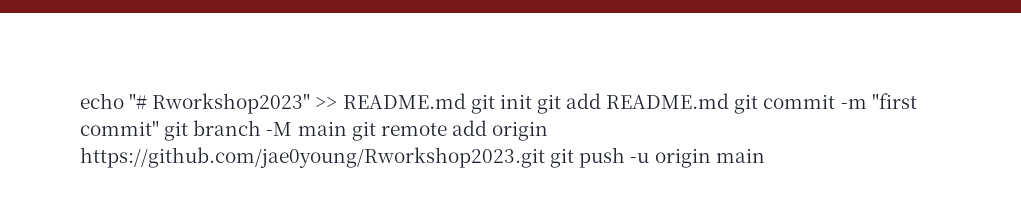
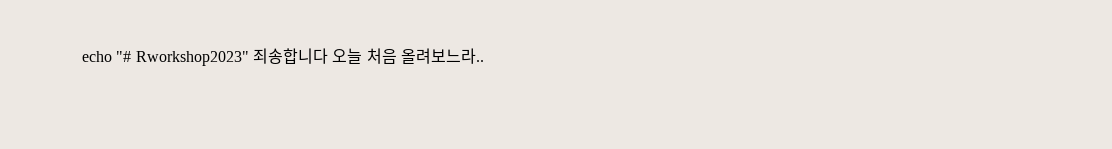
[315,93,917,114] [80,120,549,141] [80,147,765,168] >> README.md git init git add README.md git commit -m "first commit" git branch -M main git remote add origin https://github.com/jae0young/Rworkshop2023.git git push -u origin main -> [252,48,484,64] 죄송합니다 오늘 처음 올려보느라..

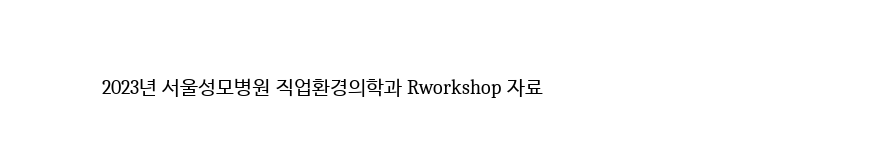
[82,48,484,66] echo "# Rworkshop2023" 죄송합니다 오늘 처음 올려보느라.. -> [102,78,543,98] 2023년 서울성모병원 직업환경의학과 Rworkshop 자료

